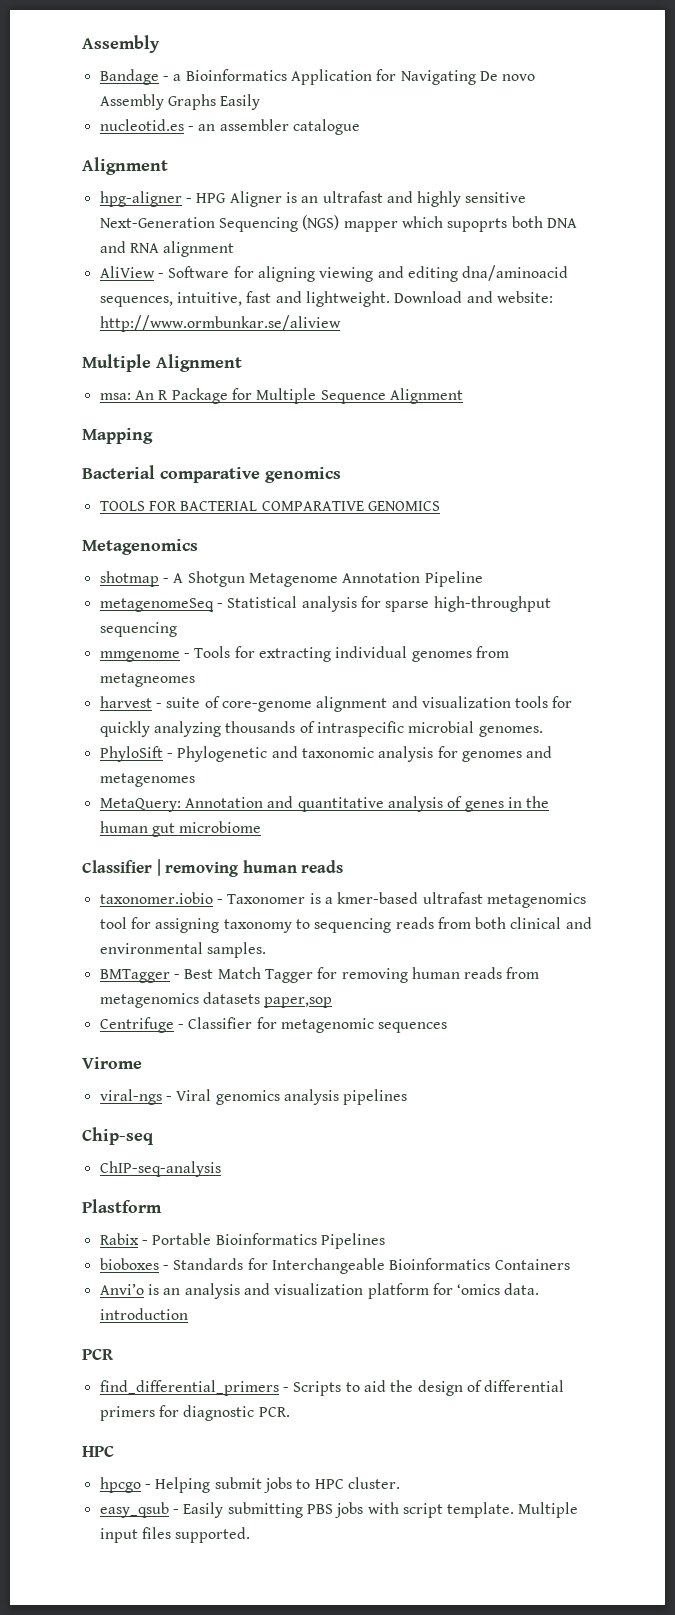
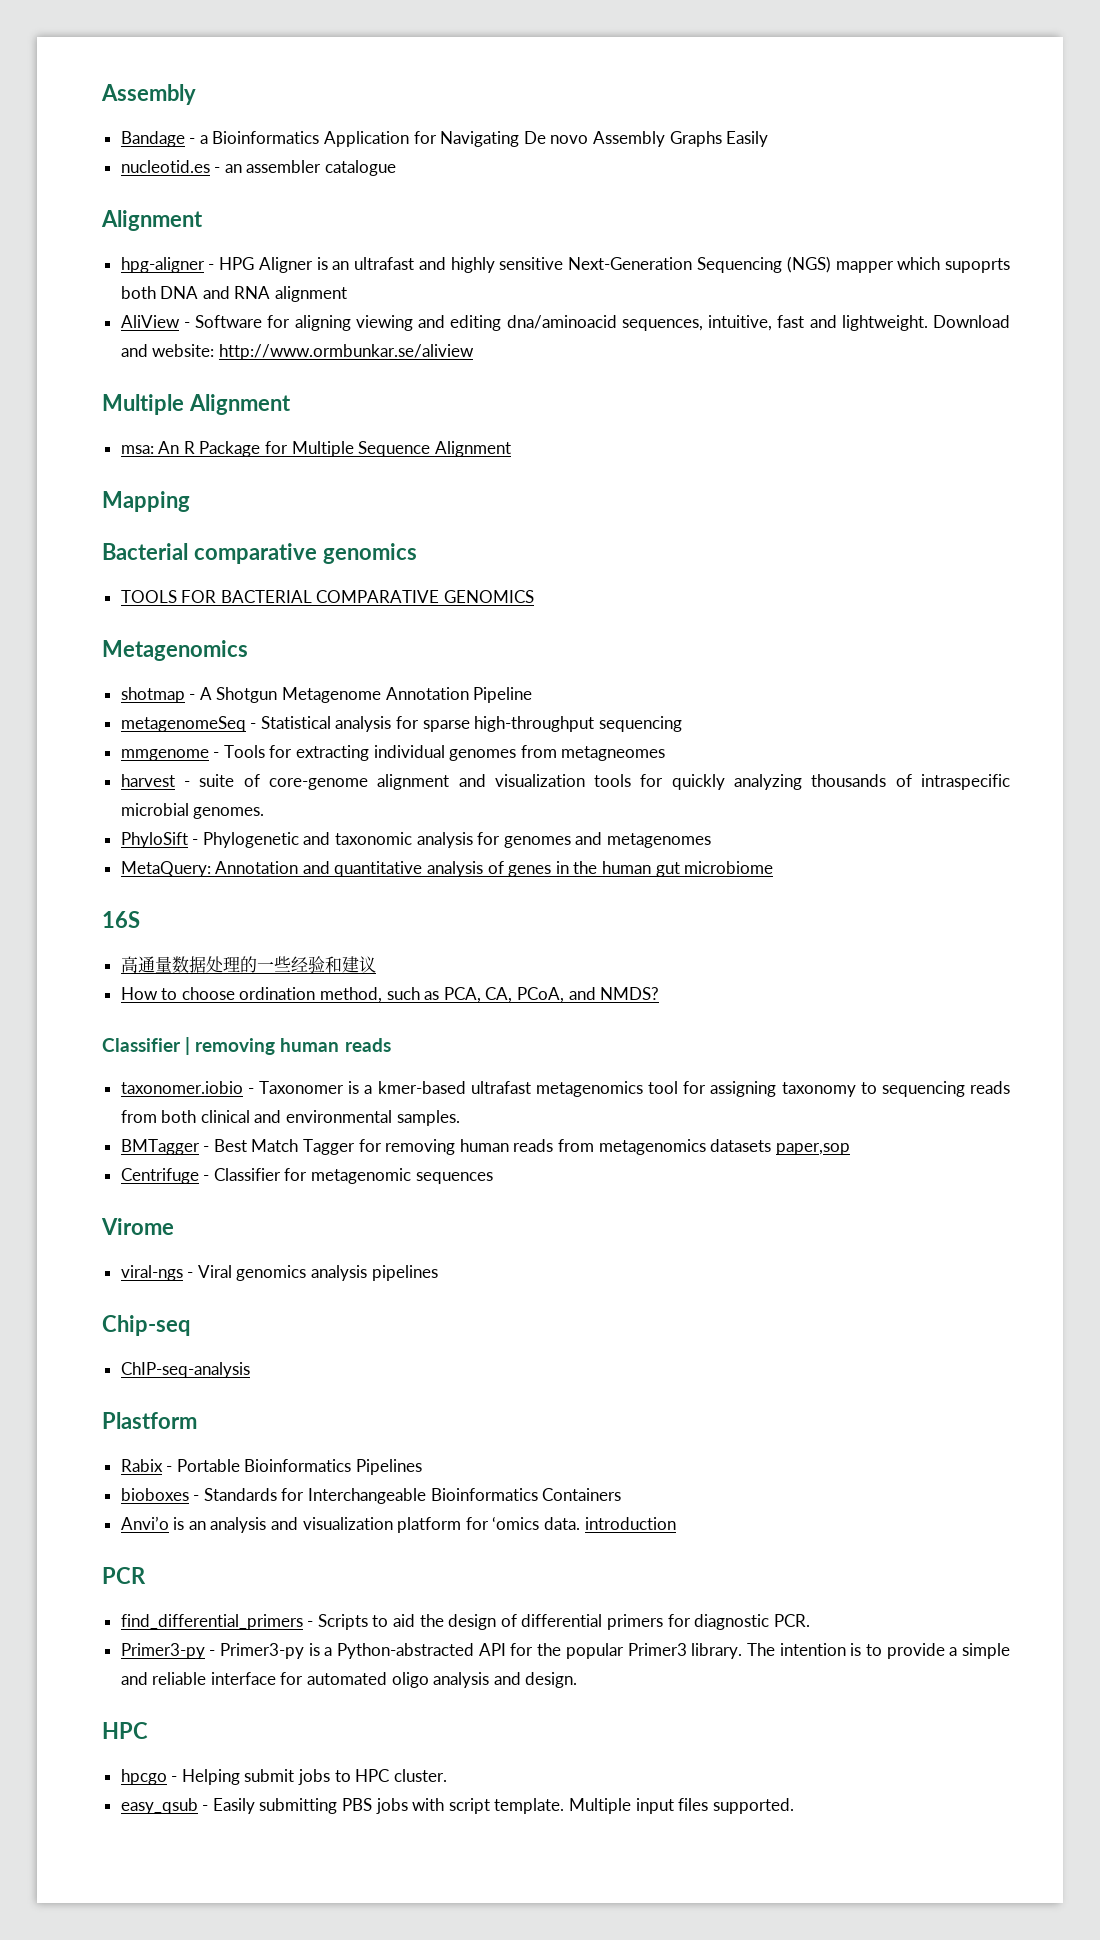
(262, 827) none -> [102,911,140,928] [120,956,376,973] [120,987,660,1003] // 16S // 高通量数据处理的一些经验和建议 // How to choose ordination method, such as PCA, CA, PCoA, and NMDS?
(290, 1412) none -> [120,1643,1010,1659] [120,1672,578,1688] // Primer3-py - Primer3-py is a Python-abstracted API for the popular Primer3 library. The intention is to provide a simple and reliable interface for automated oligo analysis and design.

